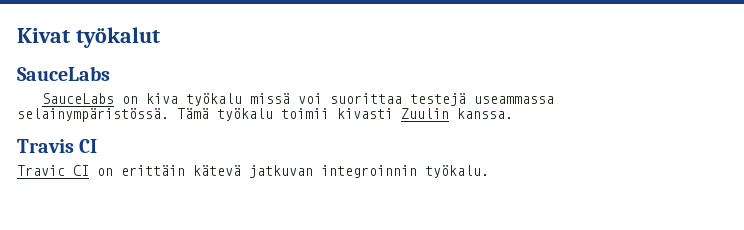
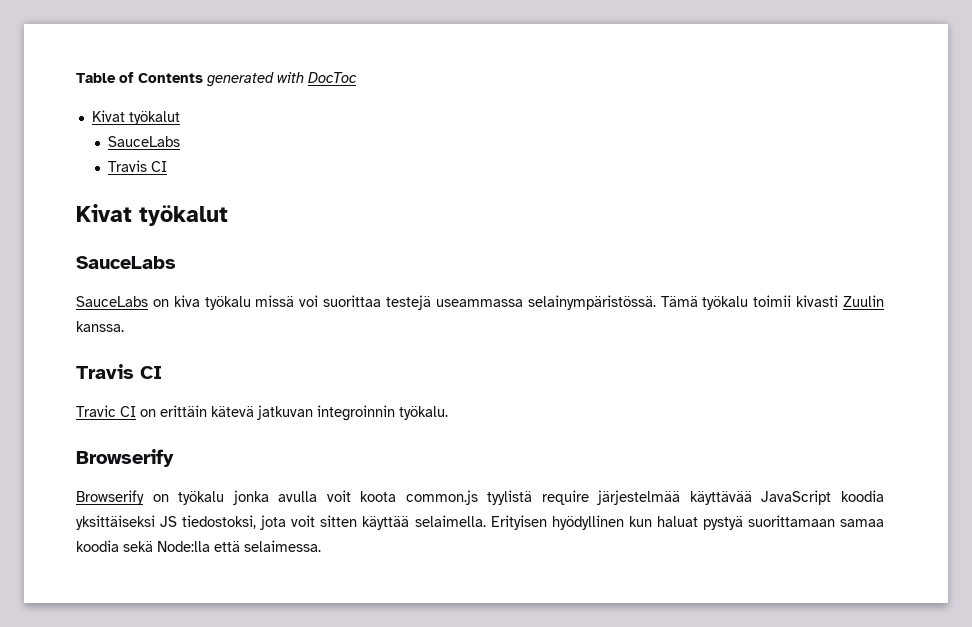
(17, 35) none -> [76,72,357,87] [91,110,180,125] [108,136,181,147] [108,160,168,172] Table of Contents generated with DocToc // Kivat työkalut // SauceLabs // Travis CI //
(489, 171) none -> [76,449,174,467] [76,490,885,505] [76,515,884,530] [76,540,321,552] // Browserify // Browserify on työkalu jonka avulla voit koota common.js tyylistä require järjestelmää käyttävää JavaScript koodia yksittäiseksi JS tiedostoksi, jota voit sitten käyttää selaimella. Erityisen hyödyllinen kun haluat pystyä suorittamaan samaa koodia sekä Node:lla että selaimessa.

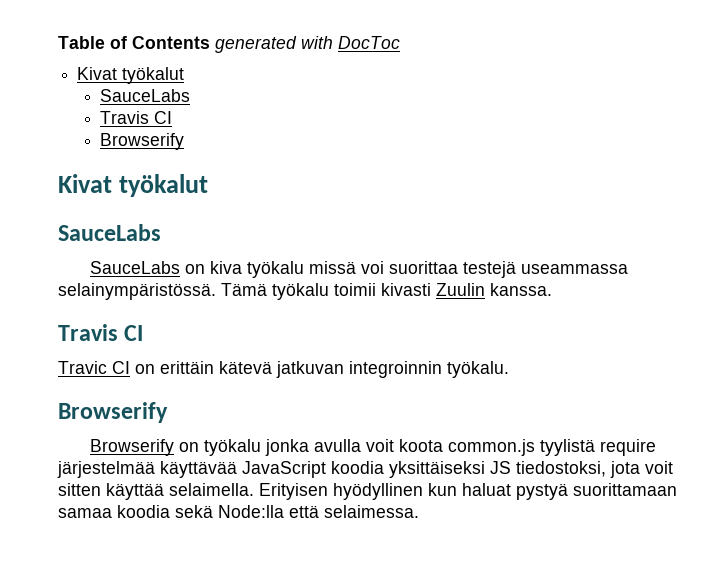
(168, 166) none -> [100,133,185,150] // Browserify

